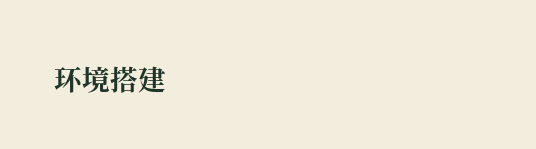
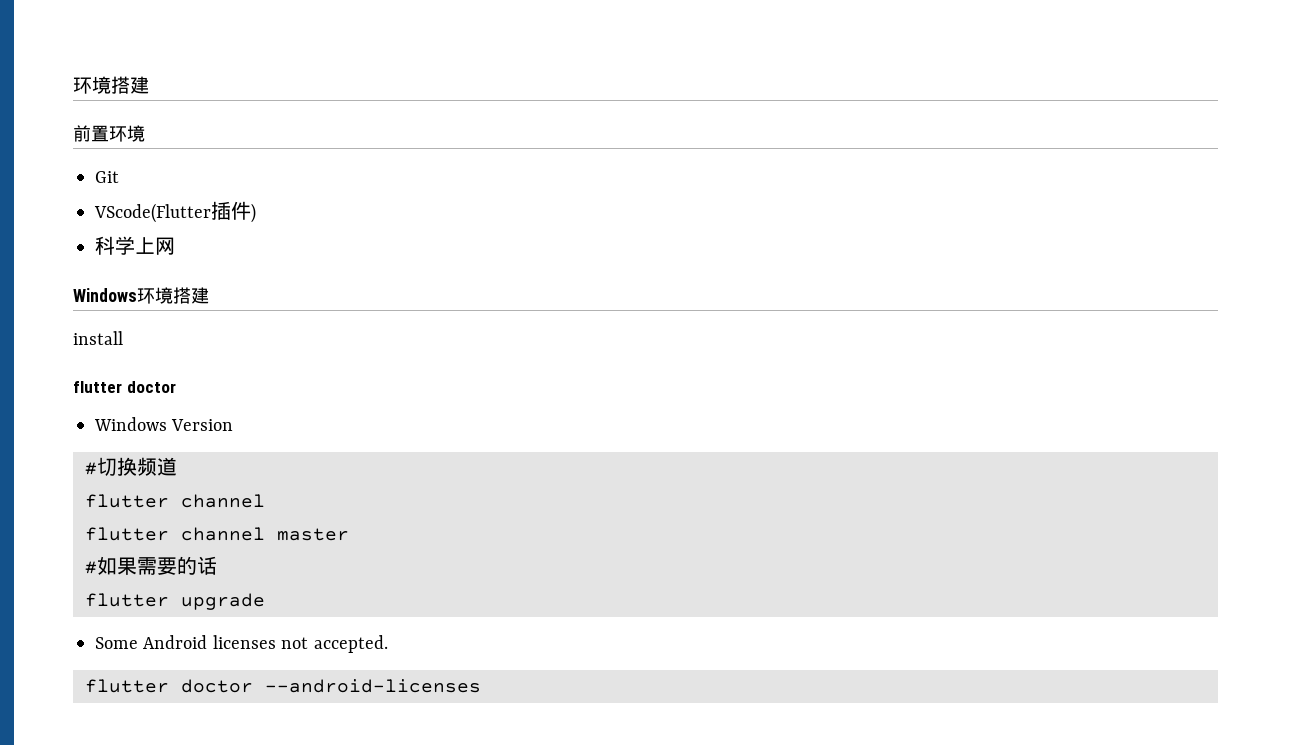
[54,66,166,93] 环境搭建 -> [73,76,149,94] [73,125,145,142] [95,171,119,183] [94,201,256,223] [95,236,175,255] [73,287,209,304] [73,331,123,345] [73,381,176,393] [94,417,234,431] [85,457,177,476] [85,494,265,508] [85,527,349,541] [85,556,217,575] [85,593,265,610] [95,635,388,653] [85,679,481,693] 环境搭建 // 前置环境 // Git // VScode(Flutter插件) // 科学上网 // Windows环境搭建 // install // flutter doctor // Windows Version // #切换频道 // flutter channel // flutter channel master // #如果需要的话 // flutter upgrade // Some Android licenses not accepted. // flutter doctor --android-licenses

